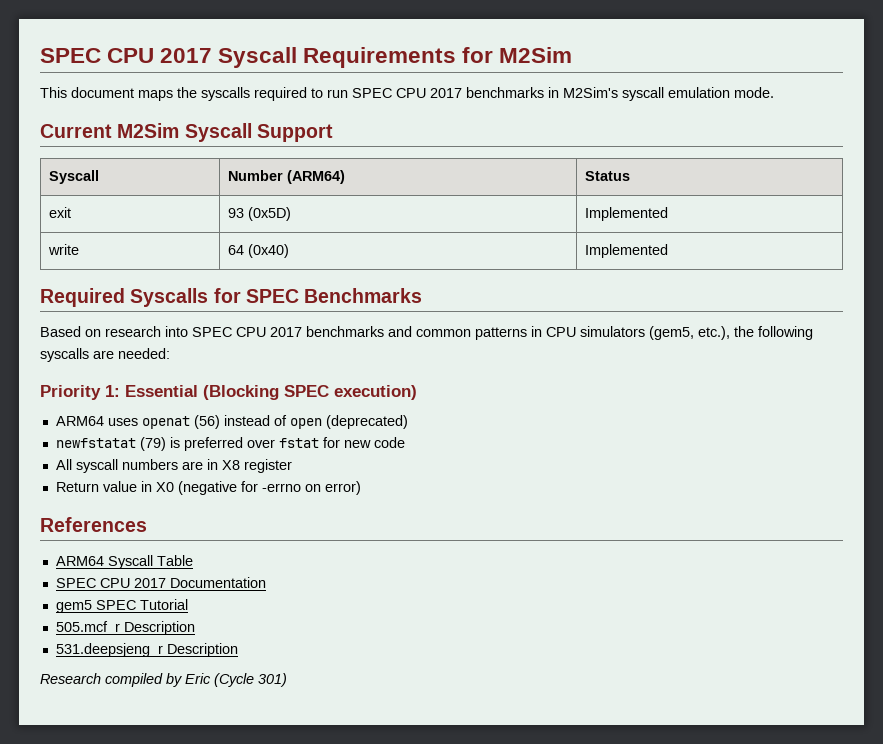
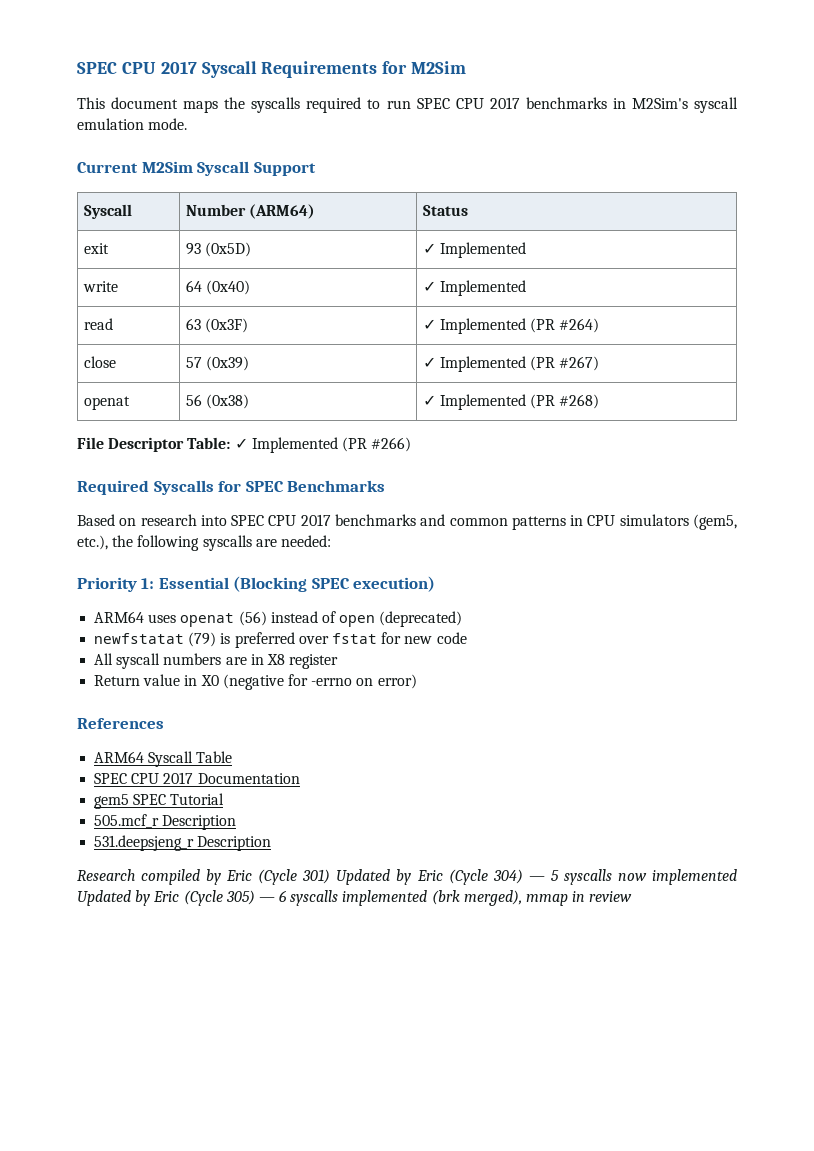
(291, 214) none -> [422,243,436,254] ✓
[584,244,668,258] Implemented -> [422,280,526,296] [83,318,113,330] [185,318,248,333] [422,318,600,334] [83,356,116,368] [185,356,249,371] [422,356,600,372] [83,396,130,410] [185,394,249,409] [422,394,600,410] [77,437,412,453] ✓ Implemented // read | 63 (0x3F) | ✓ Implemented (PR #264) // close | 57 (0x39) | ✓ Implemented (PR #267) // openat | 56 (0x38) | ✓ Implemented (PR #268) // File Descriptor Table: ✓ Implemented (PR #266)
(287, 680) none -> [336,869,737,885] [77,890,633,906] Updated by Eric (Cycle 304) — 5 syscalls now implemented Updated by Eric (Cycle 305) — 6 syscalls implemented (brk merged), mmap in review

